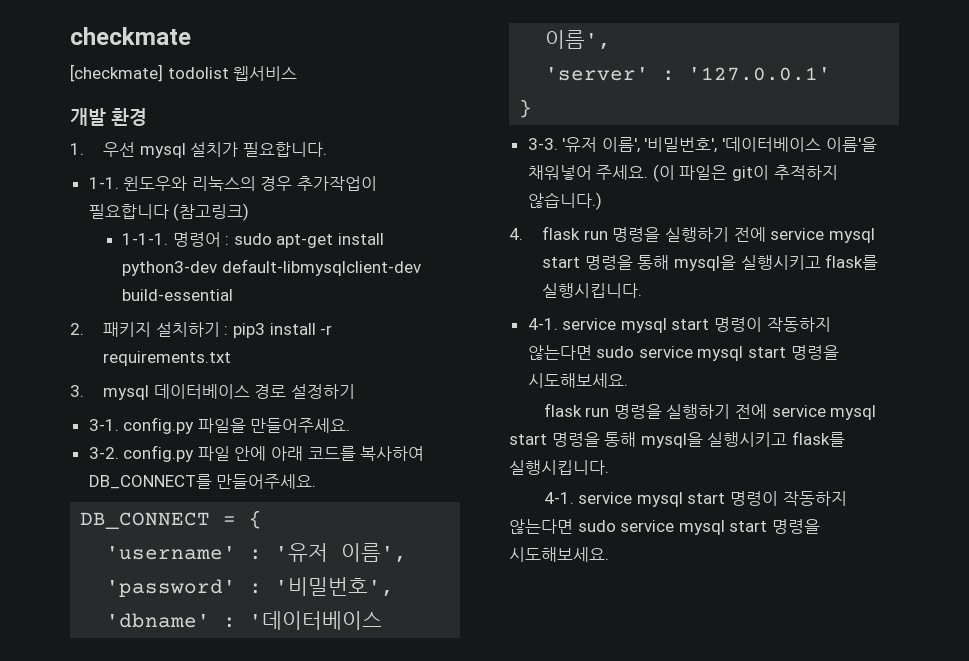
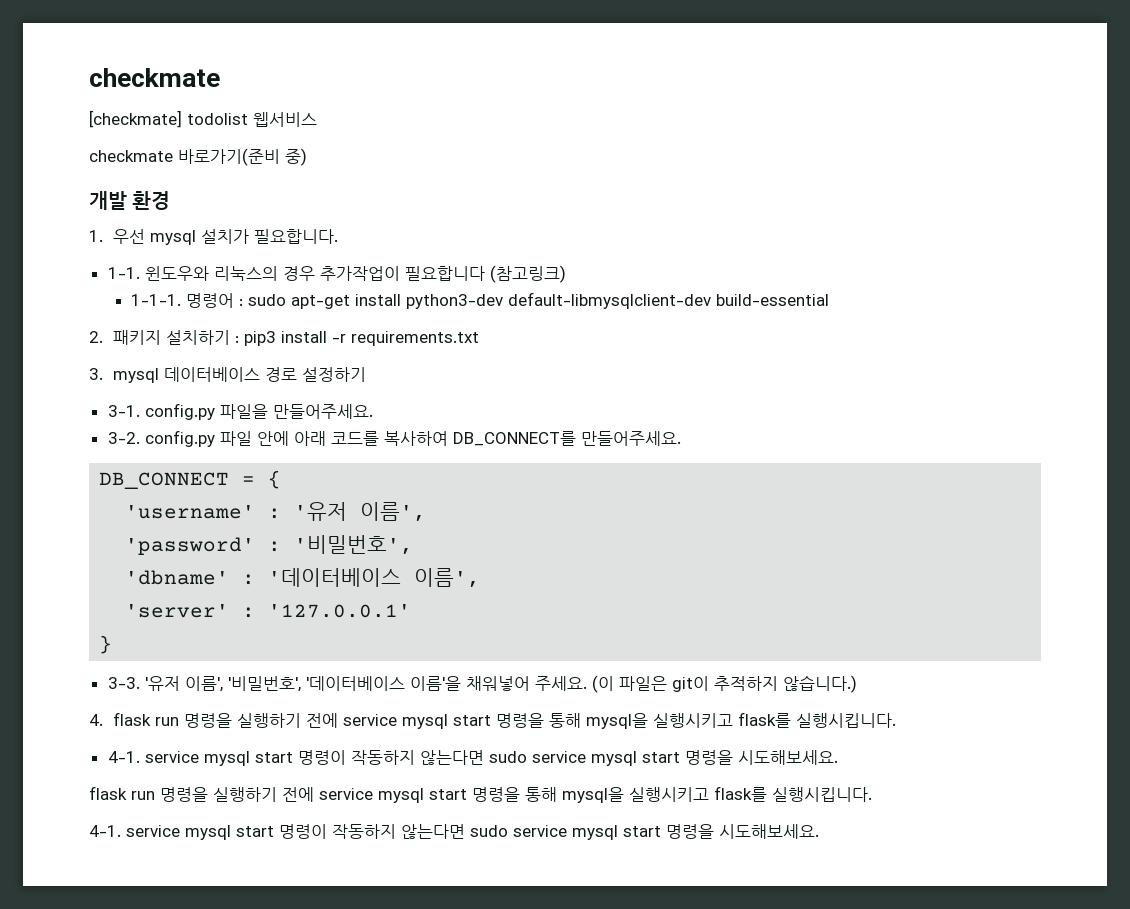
(298, 73) none -> [89,148,307,166] // checkmate 바로가기(준비 중)

